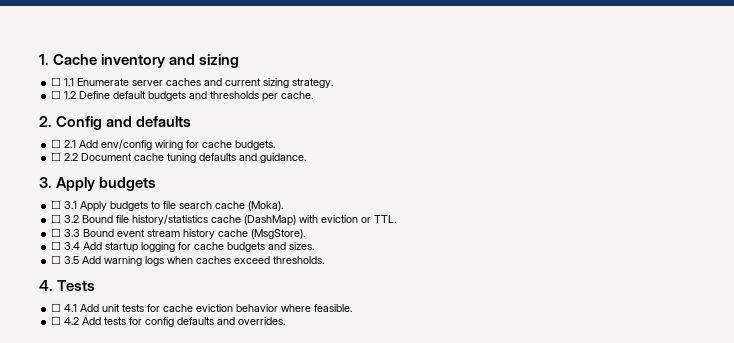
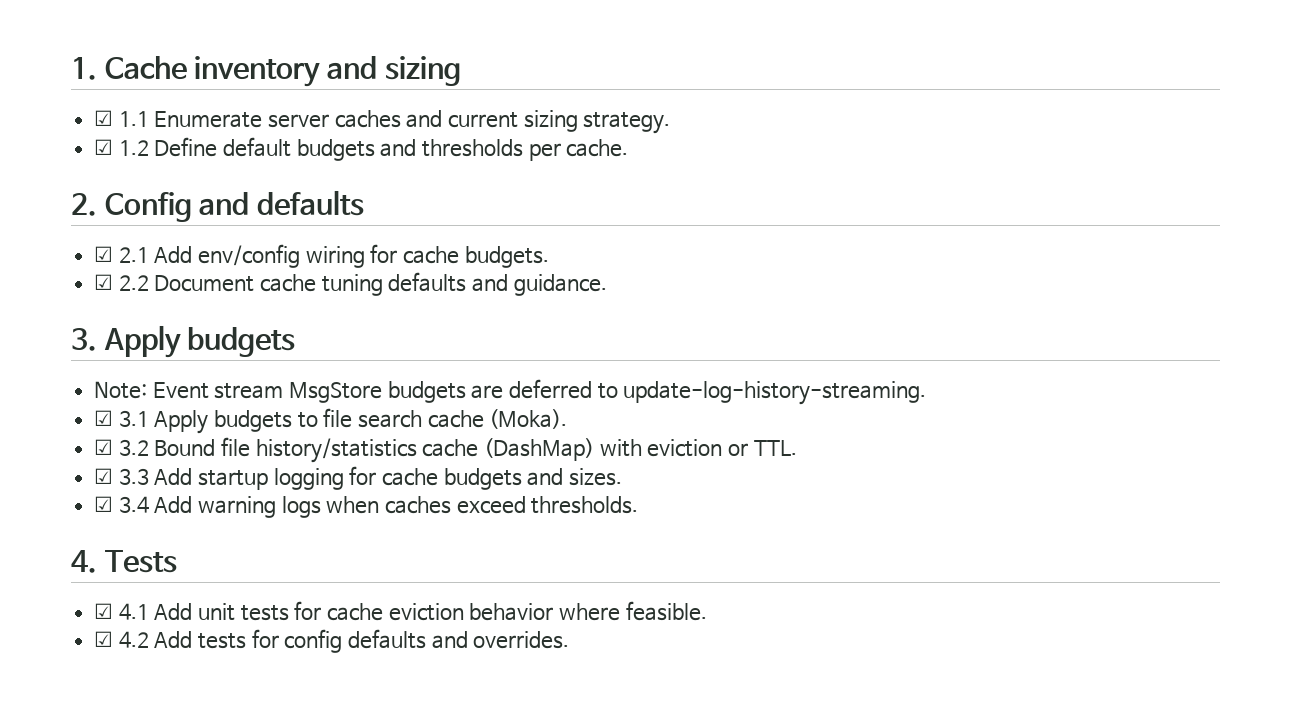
[51,77,62,86] ☐ -> [94,110,114,126] ☑
[51,90,62,99] ☐ -> [94,139,114,155] ☑
[51,139,62,148] ☐ -> [94,246,114,262] ☑
[51,152,62,161] ☐ -> [94,274,114,290] ☑
[51,200,62,209] ☐ -> [94,379,927,405] [94,410,114,426] Note: Event stream MsgStore budgets are deferred to update-log-history-streaming. // ☑
[51,214,62,223] ☐ -> [94,439,114,455] ☑
[51,228,306,239] [51,241,81,250] ☐ 3.3 Bound event stream history cache (MsgStore). // ☐ 3.4 -> [94,468,149,485] ☑ 3.3
[51,255,80,264] ☐ 3.5 -> [94,496,149,513] ☑ 3.4
[51,303,62,312] ☐ -> [94,603,114,619] ☑
[51,316,62,325] ☐ -> [94,631,114,647] ☑

